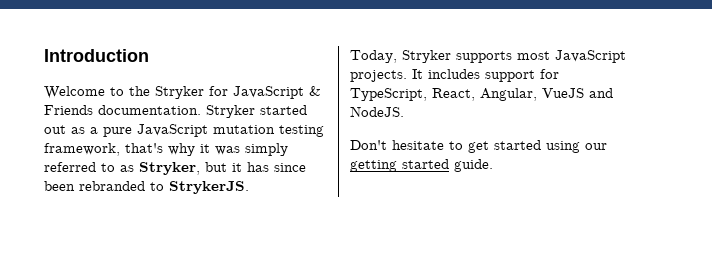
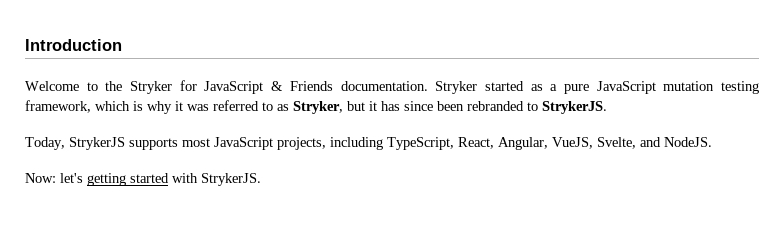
[44,125,66,134] out -> (524, 86) none
[125,143,163,153] that's -> [95,101,143,111] which is
[245,143,288,156] simply -> (209, 107) none
[402,50,451,63] Stryker -> [69,137,125,150] StrykerJS
[350,69,559,82] projects. It includes support for -> [277,137,383,150] projects, including
[542,88,584,98] VueJS -> [552,137,636,149] VueJS, Svelte,
[350,140,607,153] [350,159,493,172] Don't hesitate to get started using our getting started guide. -> [25,173,261,186] Now: let's getting started with StrykerJS.

